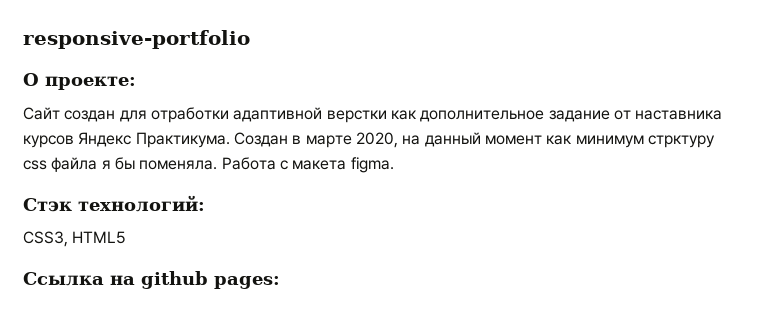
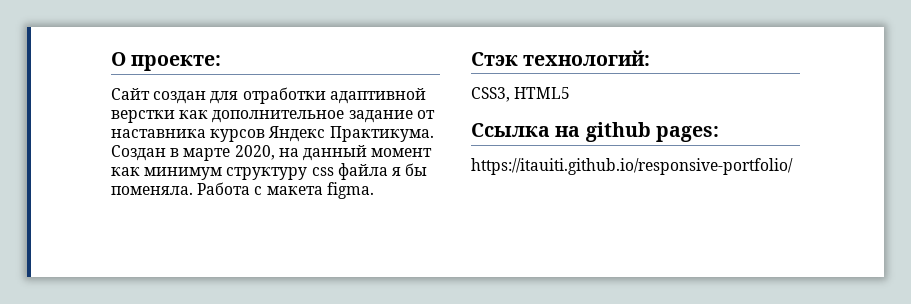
[23,30,250,49] responsive-portfolio // -> (111, 59) none
[647,135,715,148] стрктуру -> [226,167,308,180] структуру
(280, 282) none -> [471,158,793,175] // https://itauiti.github.io/responsive-portfolio/

